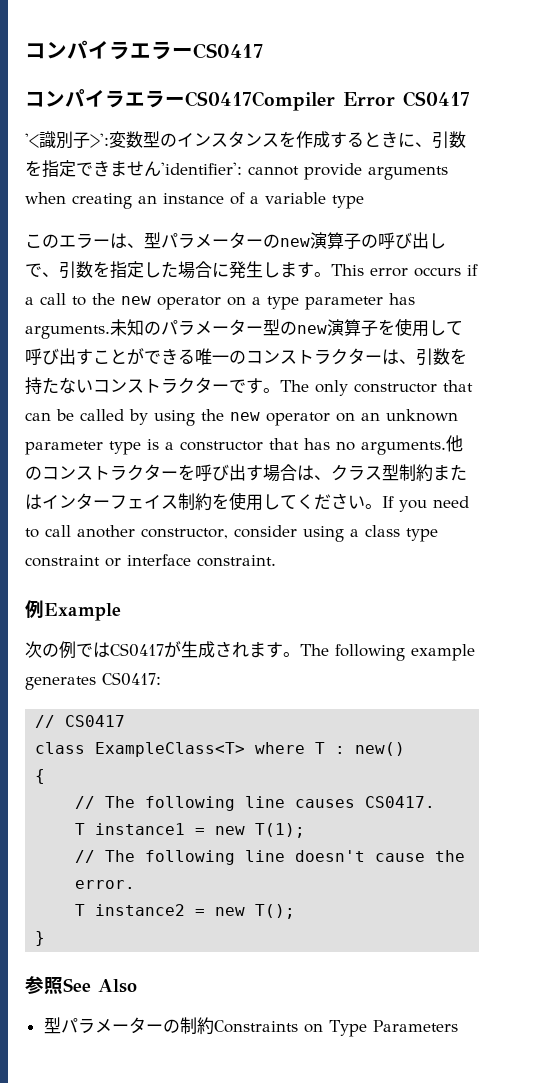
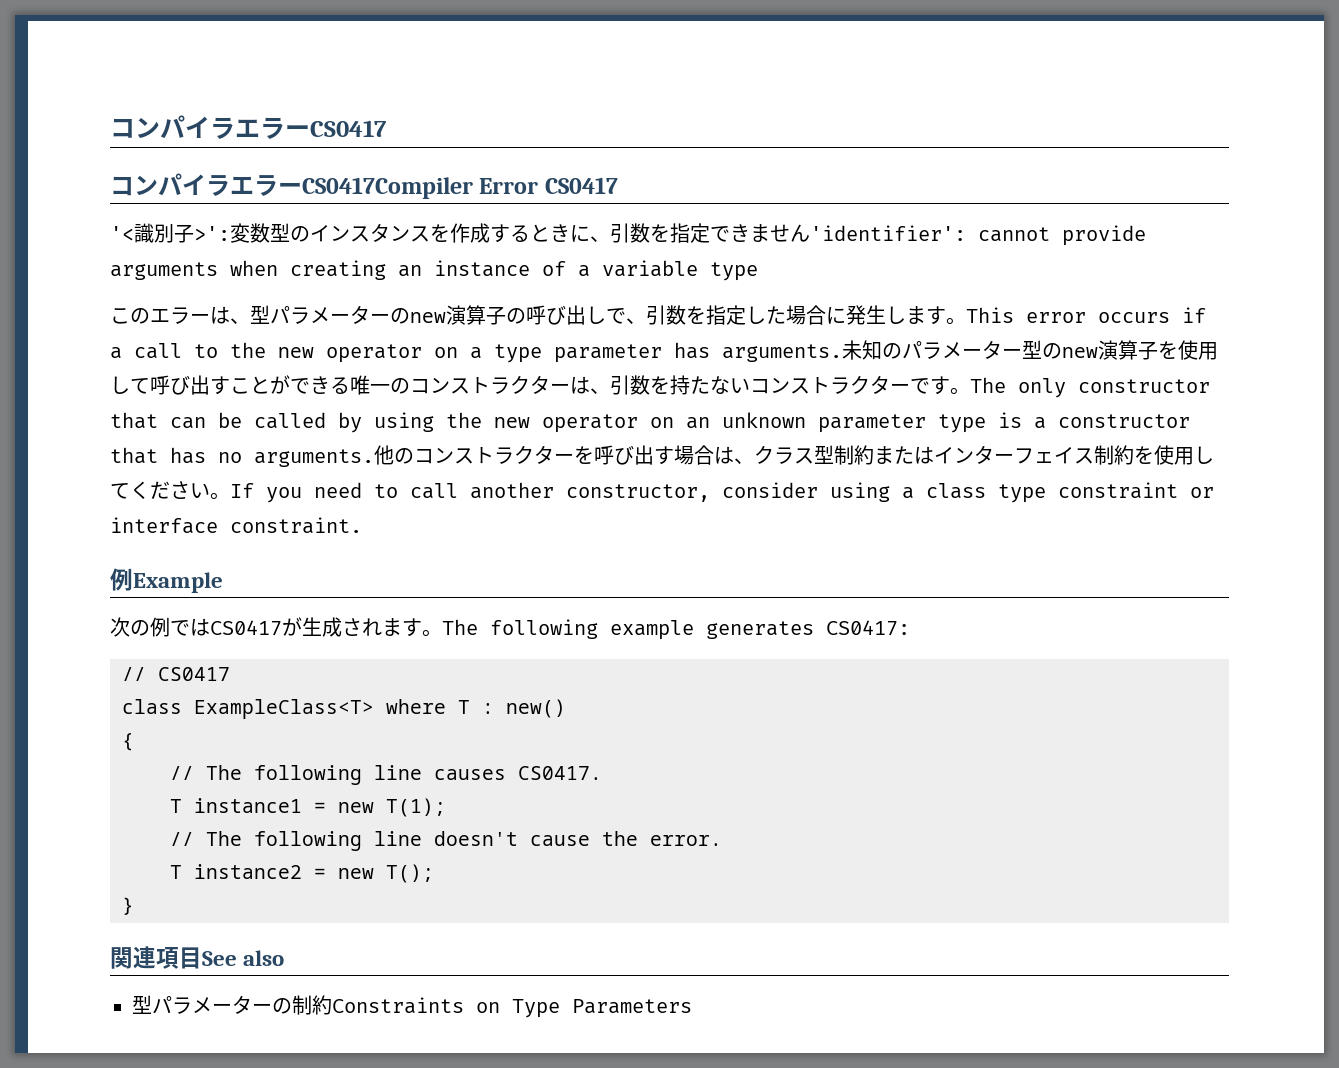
[25,976,137,995] 参照See Also -> [110,946,285,969] 関連項目See also

